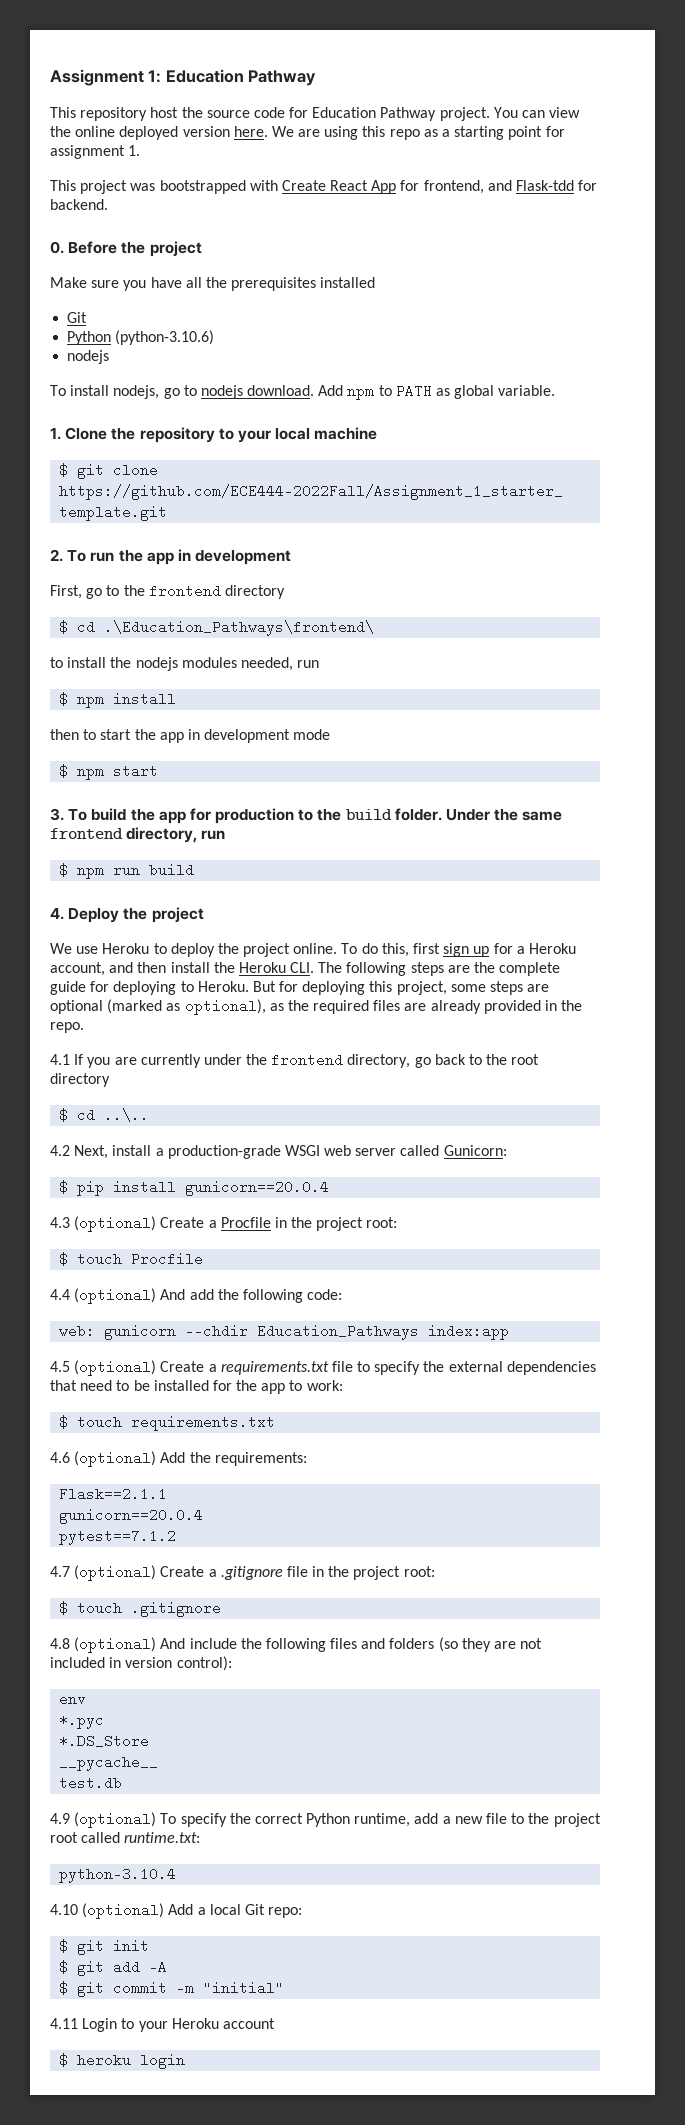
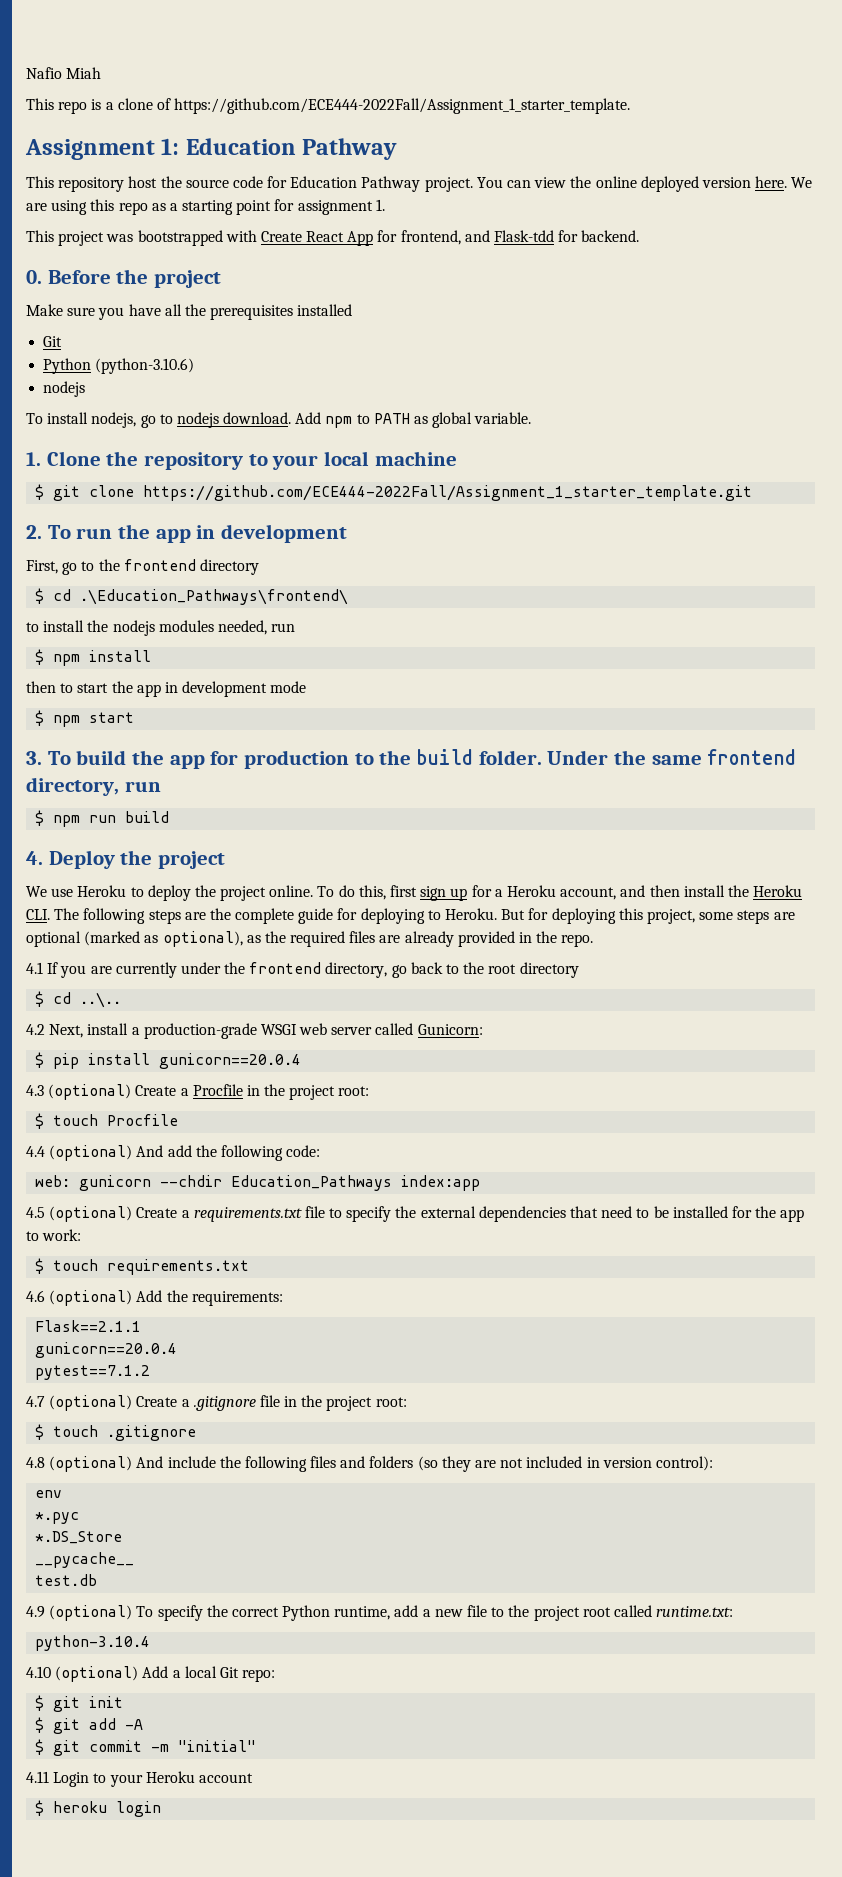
(50, 77) none -> [26,67,102,79] [26,98,631,114] Nafio Miah // This repo is a clone of https://github.com/ECE444-2022Fall/Assignment_1_starter_template. //

